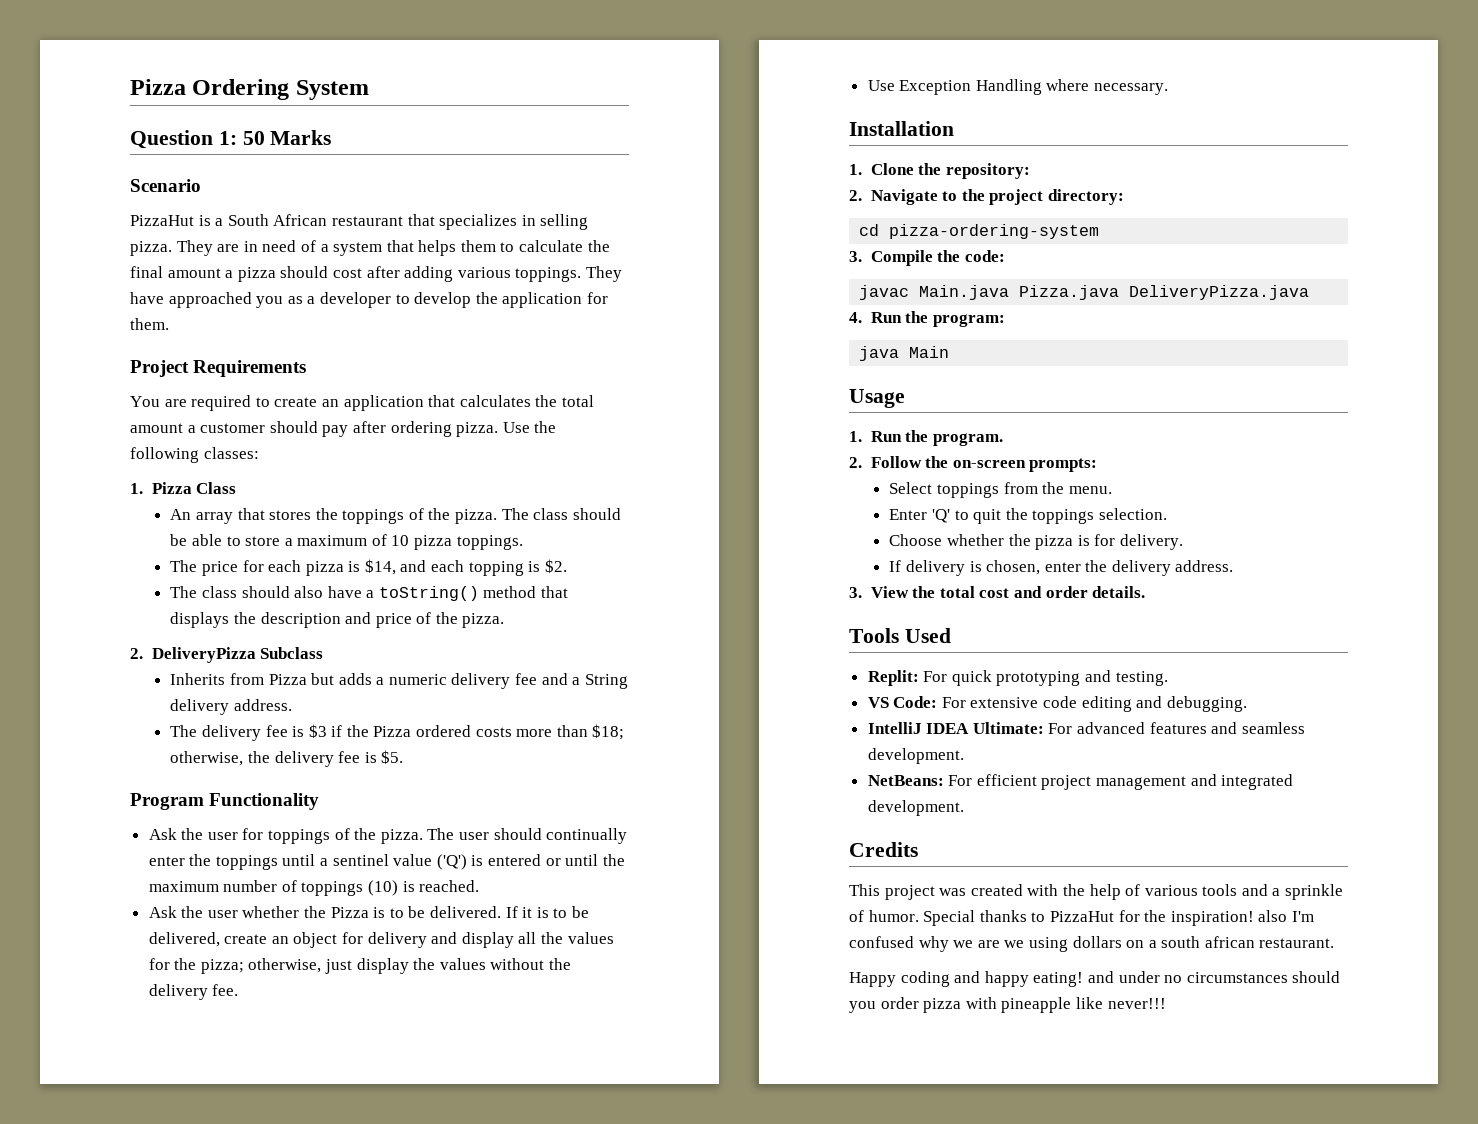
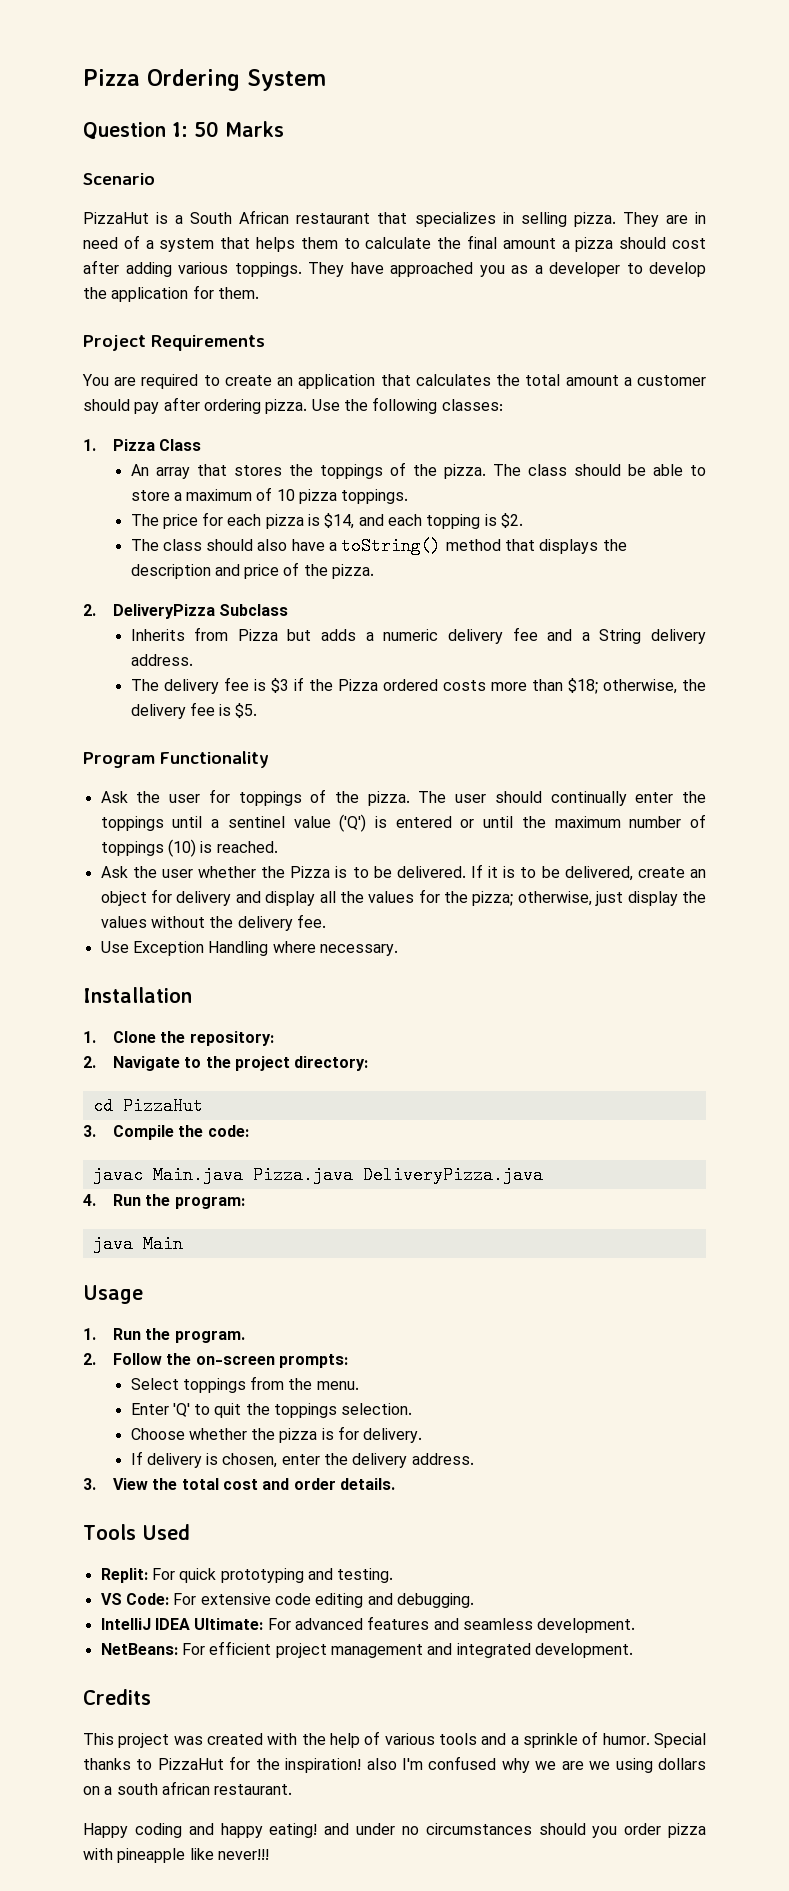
[889,224,1100,239] pizza-ordering-system -> [122,1097,203,1115] PizzaHut

